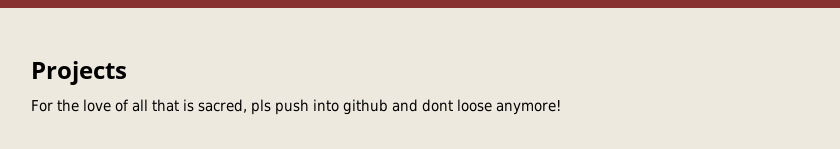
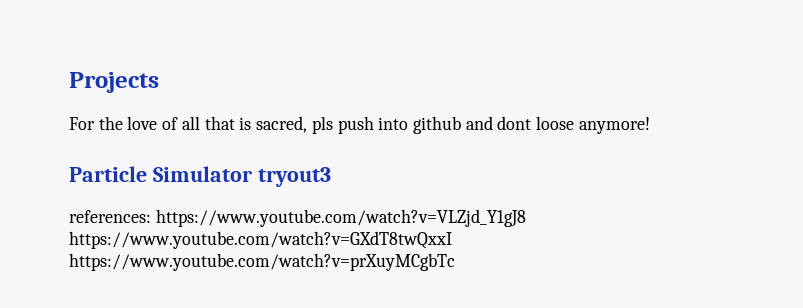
(561, 107) none -> [69,166,331,187] [69,209,526,227] [69,231,452,249] [69,253,455,271] // Particle Simulator tryout3 // references: https://www.youtube.com/watch?v=VLZjd_Y1gJ8 https://www.youtube.com/watch?v=GXdT8twQxxI https://www.youtube.com/watch?v=prXuyMCgbTc

